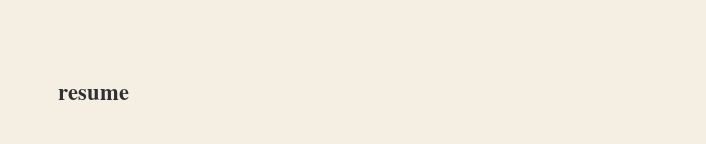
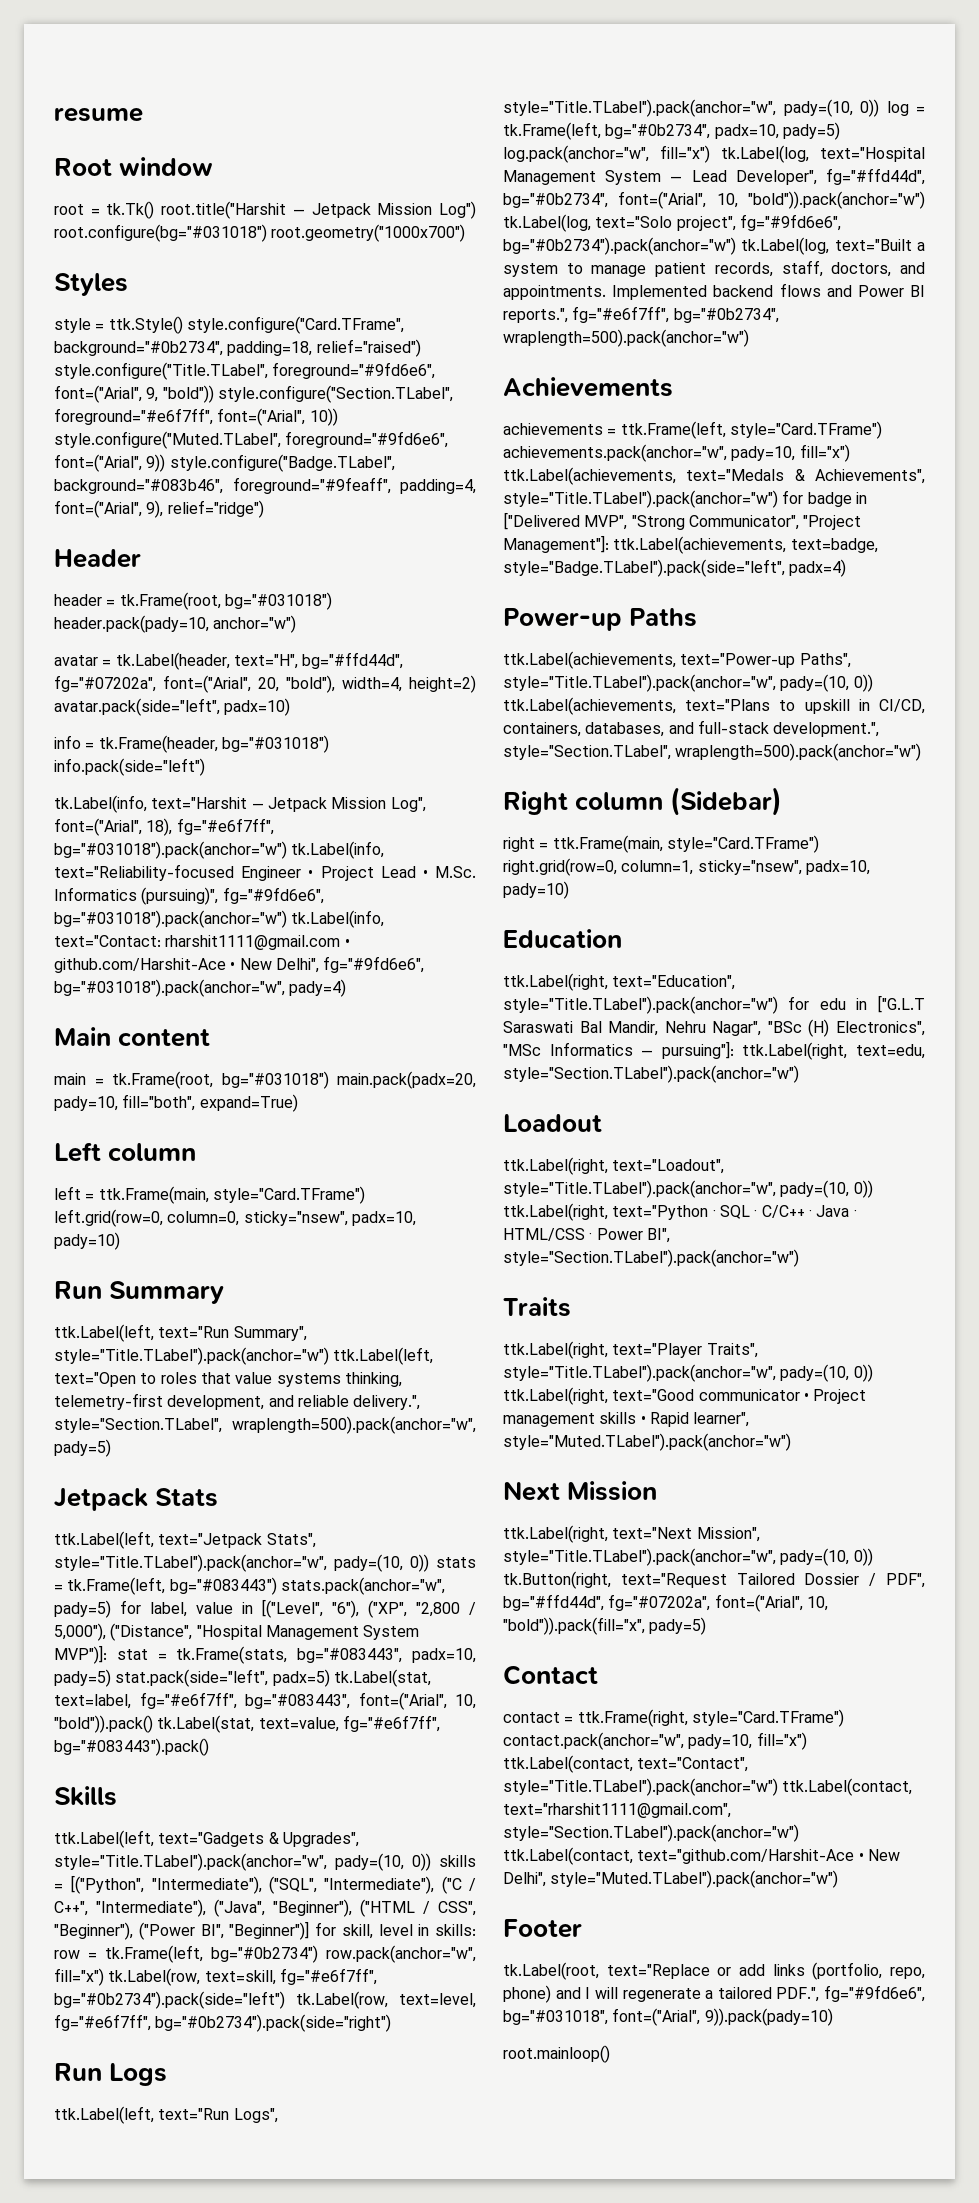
(129, 94) none -> [54,157,214,176] [54,201,476,219] [54,224,466,242] [54,273,128,296] [54,316,404,334] [54,339,421,357] [54,362,436,380] [54,385,453,403] [54,408,338,426] [54,431,449,449] [54,454,395,472] [54,477,476,494] [54,500,264,518] [54,549,141,568] [54,592,332,610] [54,615,297,633] [54,652,404,670] [54,675,476,693] [54,698,291,716] [54,735,329,753] [54,758,205,776] [54,795,426,813] [54,818,274,836] [54,841,385,859] [54,864,477,881] [54,887,324,905] [54,910,385,928] [54,935,350,950] [54,956,425,973] [54,979,347,997] [54,1027,211,1047] [54,1071,476,1089] [54,1094,298,1112] [54,1142,197,1162] [54,1186,365,1204] [54,1209,416,1227] [54,1232,120,1250] [54,1281,225,1304] [54,1324,307,1342] [54,1347,434,1365] [54,1372,402,1387] [54,1393,421,1410] [54,1416,476,1434] [54,1439,111,1457] [54,1488,219,1511] [54,1531,316,1549] [54,1554,476,1572] [54,1577,445,1595] [54,1599,477,1618] [54,1623,420,1641] [54,1645,477,1664] [54,1669,431,1687] [54,1692,476,1710] [54,1715,440,1733] [54,1738,209,1756] [54,1786,117,1806] [54,1830,359,1848] [54,1853,476,1871] [54,1875,476,1894] [54,1899,476,1917] [54,1921,476,1940] [54,1945,476,1963] [54,1968,377,1986] [54,1991,476,2009] [54,2014,392,2032] [54,2063,168,2086] [54,2106,278,2124] [503,99,925,117] [503,122,840,140] [503,145,925,163] [503,168,925,185] [503,191,925,209] [503,214,841,232] [503,237,925,255] [503,260,925,277] [503,283,926,300] [503,306,779,323] [503,329,749,347] [503,377,673,397] [503,421,882,439] [503,444,850,462] [503,467,925,485] [503,490,867,508] [503,512,862,530] [503,535,878,554] [503,559,847,577] [503,608,698,631] [503,651,851,669] [503,674,873,692] [503,697,925,715] [503,720,880,737] [503,743,922,761] [503,787,783,816] [503,835,819,853] [503,858,870,876] [503,881,569,899] [503,929,622,948] [503,973,736,991] [503,995,925,1014] [503,1019,925,1037] [503,1041,925,1060] [503,1065,799,1083] [503,1114,602,1132] [503,1157,725,1175] [503,1180,873,1198] [503,1203,857,1221] [503,1228,670,1243] [503,1249,799,1267] [503,1297,571,1317] [503,1341,758,1359] [503,1364,873,1382] [503,1387,867,1405] [503,1412,750,1427] [503,1433,791,1451] [503,1481,658,1501] [503,1525,760,1543] [503,1548,873,1566] [503,1571,925,1589] [503,1594,828,1612] [503,1617,707,1635] [503,1665,598,1685] [503,1709,844,1727] [503,1732,807,1750] [503,1755,749,1773] [503,1778,913,1796] [503,1803,731,1818] [503,1824,799,1842] [503,1847,900,1865] [503,1870,839,1888] [503,1919,582,1938] [503,1962,926,1980] [503,1985,925,2003] [503,2008,833,2026] [503,2045,610,2063] // Root window // root = tk.Tk() root.title("Harshit — Jetpack Mission Log") root.configure(bg="#031018") root.geometry("1000x700") // Styles // style = ttk.Style() style.configure("Card.TFrame", background="#0b2734", padding=18, relief="raised") style.configure("Title.TLabel", foreground="#9fd6e6", font=("Arial", 9, "bold")) style.configure("Section.TLabel", foreground="#e6f7ff", font=("Arial", 10)) style.configure("Muted.TLabel", foreground="#9fd6e6", font=("Arial", 9)) style.configure("Badge.TLabel", background="#083b46", foreground="#9feaff", padding=4, font=("Arial", 9), relief="ridge") // Header // header = tk.Frame(root, bg="#031018") header.pack(pady=10, anchor="w") // avatar = tk.Label(header, text="H", bg="#ffd44d", fg="#07202a", font=("Arial", 20, "bold"), width=4, height=2) avatar.pack(side="left", padx=10) // info = tk.Frame(header, bg="#031018") info.pack(side="left") // tk.Label(info, text="Harshit — Jetpack Mission Log", font=("Arial", 18), fg="#e6f7ff", bg="#031018").pack(anchor="w") tk.Label(info, text="Reliability-focused Engineer • Project Lead • M.Sc. Informatics (pursuing)", fg="#9fd6e6", bg="#031018").pack(anchor="w") tk.Label(info, text="Contact: rharshit1111@gmail.com • github.com/Harshit-Ace • New Delhi", fg="#9fd6e6", bg="#031018").pack(anchor="w", pady=4) // Main content // main = tk.Frame(root, bg="#031018") main.pack(padx=20, pady=10, fill="both", expand=True) // Left column // left = ttk.Frame(main, style="Card.TFrame") left.grid(row=0, column=0, sticky="nsew", padx=10, pady=10) // Run Summary // ttk.Label(left, text="Run Summary", style="Title.TLabel").pack(anchor="w") ttk.Label(left, text="Open to roles that value systems thinking, telemetry-first development, and reliable delivery.", style="Section.TLabel", wraplength=500).pack(anchor="w", pady=5) // Jetpack Stats // ttk.Label(left, text="Jetpack Stats", style="Title.TLabel").pack(anchor="w", pady=(10, 0)) stats = tk.Frame(left, bg="#083443") stats.pack(anchor="w", pady=5) for label, value in [("Level", "6"), ("XP", "2,800 / 5,000"), ("Distance", "Hospital Management System MVP")]: stat = tk.Frame(stats, bg="#083443", padx=10, pady=5) stat.pack(side="left", padx=5) tk.Label(stat, text=label, fg="#e6f7ff", bg="#083443", font=("Arial", 10, "bold")).pack() tk.Label(stat, text=value, fg="#e6f7ff", bg="#083443").pack() // Skills // ttk.Label(left, text="Gadgets & Upgrades", style="Title.TLabel").pack(anchor="w", pady=(10, 0)) skills = [("Python", "Intermediate"), ("SQL", "Intermediate"), ("C / C++", "Intermediate"), ("Java", "Beginner"), ("HTML / CSS", "Beginner"), ("Power BI", "Beginner")] for skill, level in skills: row = tk.Frame(left, bg="#0b2734") row.pack(anchor="w", fill="x") tk.Label(row, text=skill, fg="#e6f7ff", bg="#0b2734").pack(side="left") tk.Label(row, text=level, fg="#e6f7ff", bg="#0b2734").pack(side="right") // Run Logs // ttk.Label(left, text="Run Logs", style="Title.TLabel").pack(anchor="w", pady=(10, 0)) log = tk.Frame(left, bg="#0b2734", padx=10, pady=5) log.pack(anchor="w", fill="x") tk.Label(log, text="Hospital Management System — Lead Developer", fg="#ffd44d", bg="#0b2734", font=("Arial", 10, "bold")).pack(anchor="w") tk.Label(log, text="Solo project", fg="#9fd6e6", bg="#0b2734").pack(anchor="w") tk.Label(log, text="Built a system to manage patient records, staff, doctors, and appointments. Implemented backend flows and Power BI reports.", fg="#e6f7ff", bg="#0b2734", wraplength=500).pack(anchor="w") // Achievements // achievements = ttk.Frame(left, style="Card.TFrame") achievements.pack(anchor="w", pady=10, fill="x") ttk.Label(achievements, text="Medals & Achievements", style="Title.TLabel").pack(anchor="w") for badge in ["Delivered MVP", "Strong Communicator", "Project Management"]: ttk.Label(achievements, text=badge, style="Badge.TLabel").pack(side="left", padx=4) // Power-up Paths // ttk.Label(achievements, text="Power-up Paths", style="Title.TLabel").pack(anchor="w", pady=(10, 0)) ttk.Label(achievements, text="Plans to upskill in CI/CD, containers, databases, and full-stack development.", style="Section.TLabel", wraplength=500).pack(anchor="w") // Right column (Sidebar) // right = ttk.Frame(main, style="Card.TFrame") right.grid(row=0, column=1, sticky="nsew", padx=10, pady=10) // Education // ttk.Label(right, text="Education", style="Title.TLabel").pack(anchor="w") for edu in ["G.L.T Saraswati Bal Mandir, Nehru Nagar", "BSc (H) Electronics", "MSc Informatics — pursuing"]: ttk.Label(right, text=edu, style="Section.TLabel").pack(anchor="w") // Loadout // ttk.Label(right, text="Loadout", style="Title.TLabel").pack(anchor="w", pady=(10, 0)) ttk.Label(right, text="Python · SQL · C/C++ · Java · HTML/CSS · Power BI", style="Section.TLabel").pack(anchor="w") // Traits // ttk.Label(right, text="Player Traits", style="Title.TLabel").pack(anchor="w", pady=(10, 0)) ttk.Label(right, text="Good communicator • Project management skills • Rapid learner", style="Muted.TLabel").pack(anchor="w") // Next Mission // ttk.Label(right, text="Next Mission", style="Title.TLabel").pack(anchor="w", pady=(10, 0)) tk.Button(right, text="Request Tailored Dossier / PDF", bg="#ffd44d", fg="#07202a", font=("Arial", 10, "bold")).pack(fill="x", pady=5) // Contact // contact = ttk.Frame(right, style="Card.TFrame") contact.pack(anchor="w", pady=10, fill="x") ttk.Label(contact, text="Contact", style="Title.TLabel").pack(anchor="w") ttk.Label(contact, text="rharshit1111@gmail.com", style="Section.TLabel").pack(anchor="w") ttk.Label(contact, text="github.com/Harshit-Ace • New Delhi", style="Muted.TLabel").pack(anchor="w") // Footer // tk.Label(root, text="Replace or add links (portfolio, repo, phone) and I will regenerate a tailored PDF.", fg="#9fd6e6", bg="#031018", font=("Arial", 9)).pack(pady=10) // root.mainloop()

